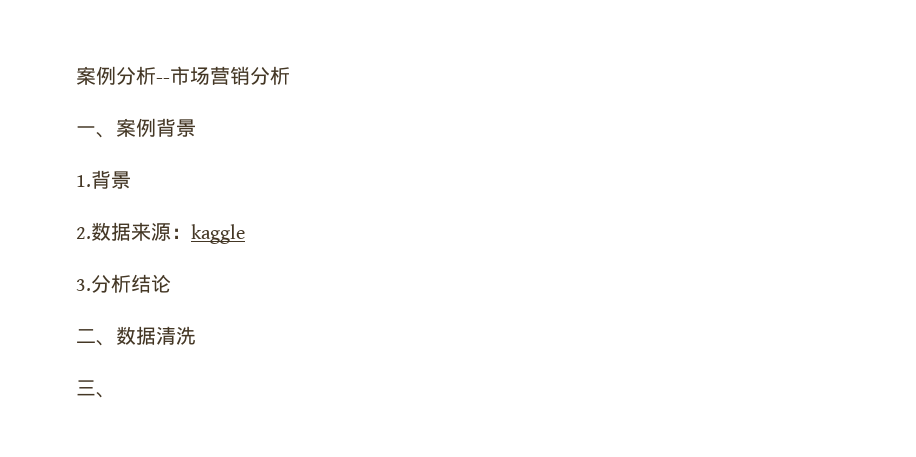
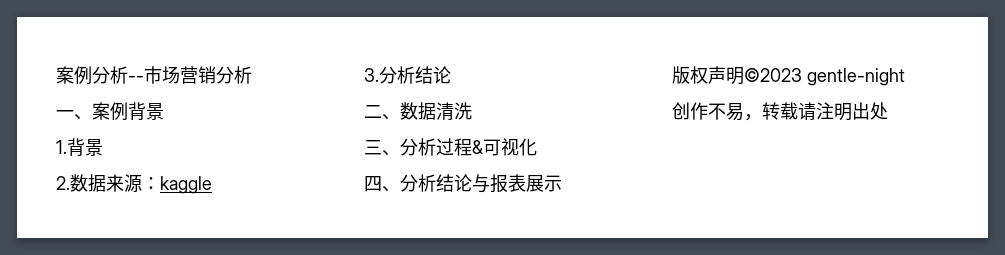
(116, 395) none -> [400,138,537,156] [364,174,562,193] [672,66,905,86] [672,102,888,121] 分析过程&可视化 // 四、分析结论与报表展示 // 版权声明©2023 gentle-night // 创作不易，转载请注明出处

